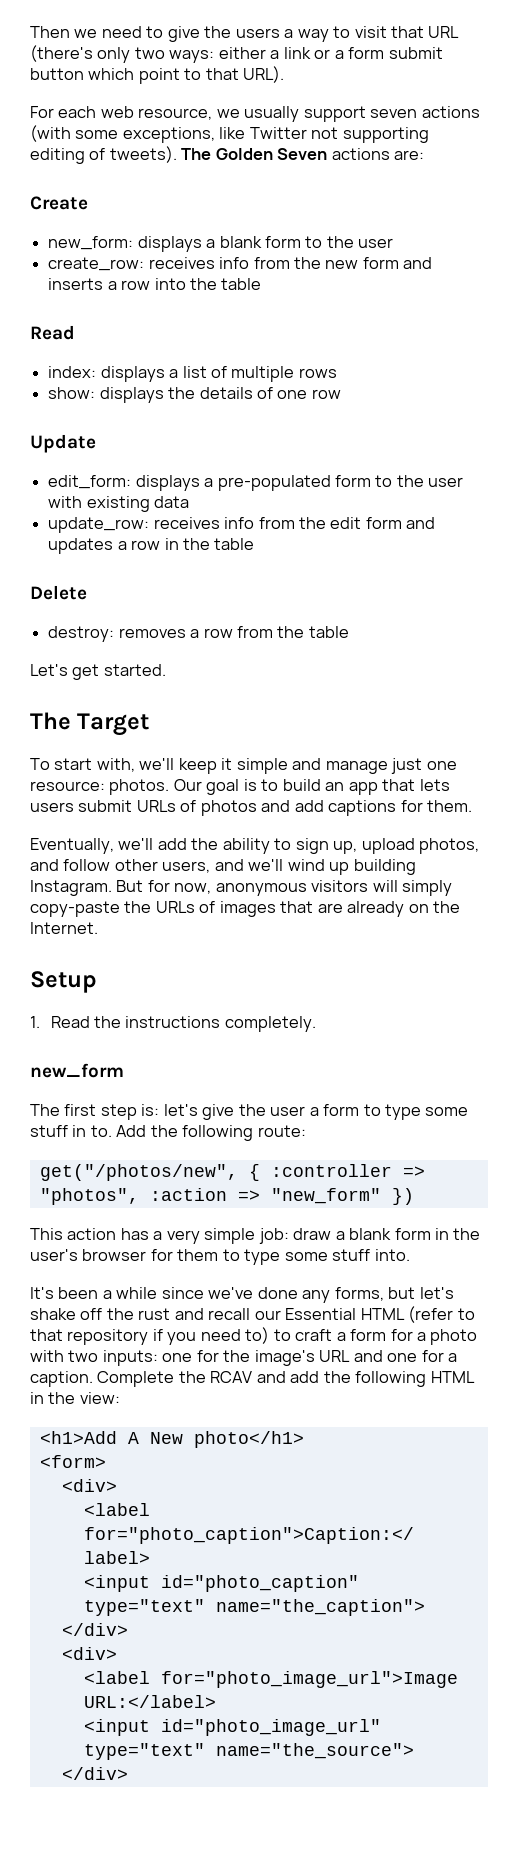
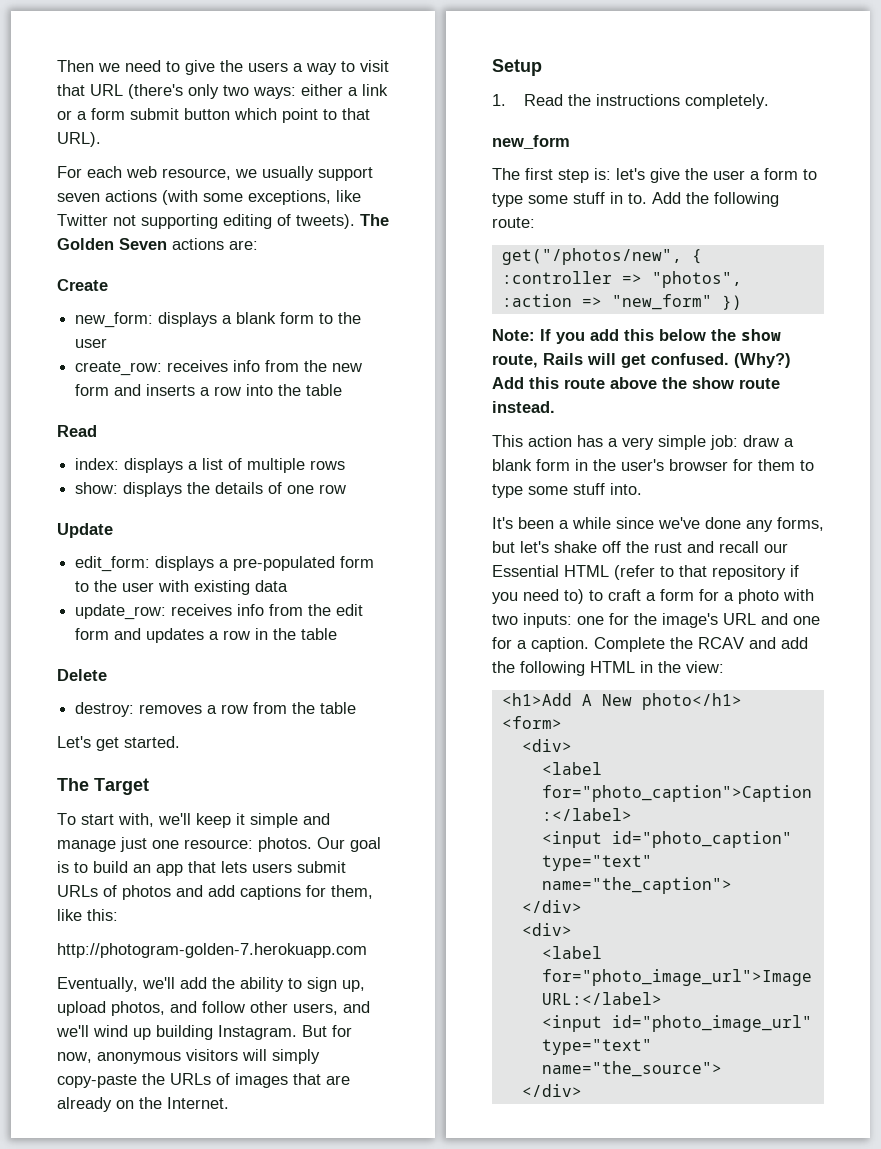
[427,800,473,812] them. -> [331,885,373,899] [57,909,118,921] [57,943,367,958] them, like this: // http://photogram-golden-7.herokuapp.com
(414, 1196) none -> [492,329,781,344] [492,353,791,368] [492,377,780,389] [492,401,555,413] // Note: If you add this below the show route, Rails will get confused. (Why?) Add this route above the show route instead.

